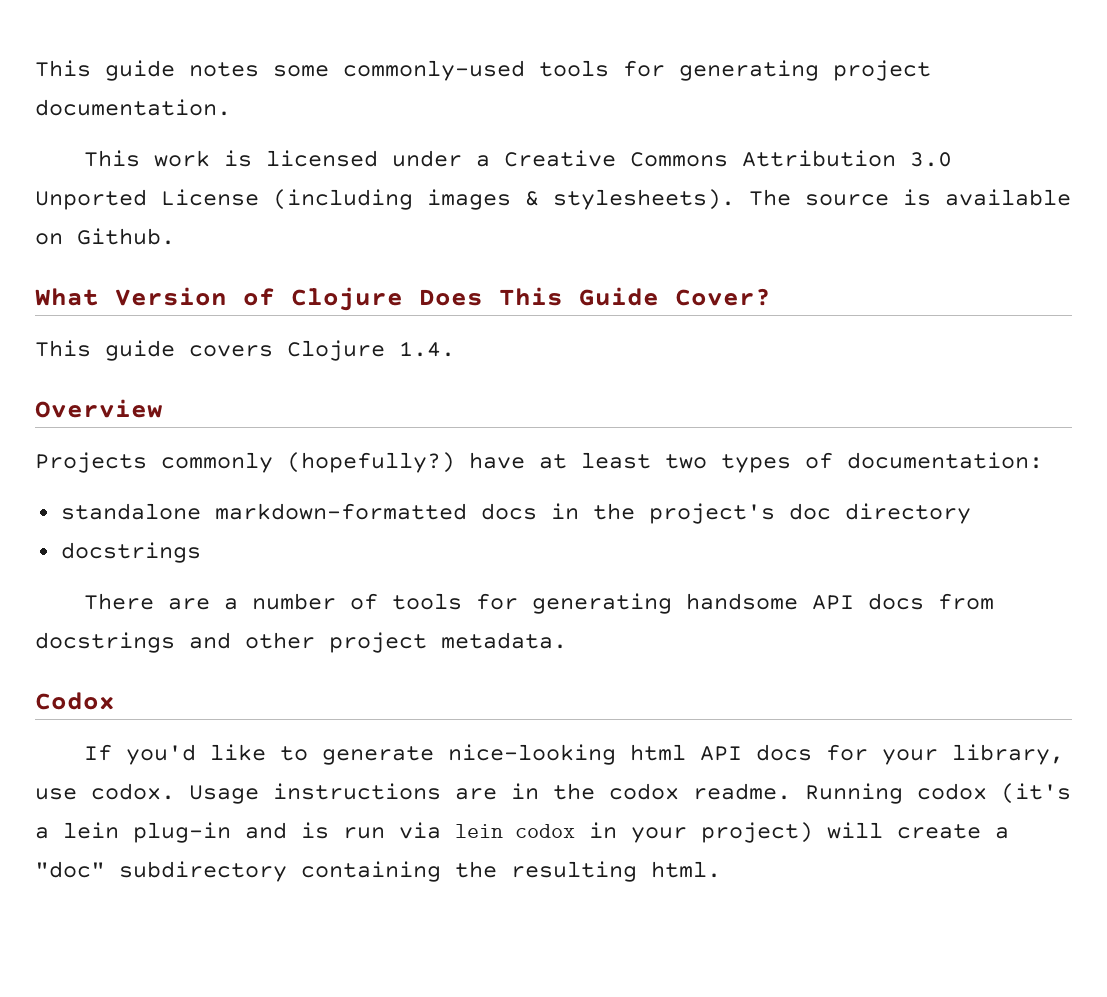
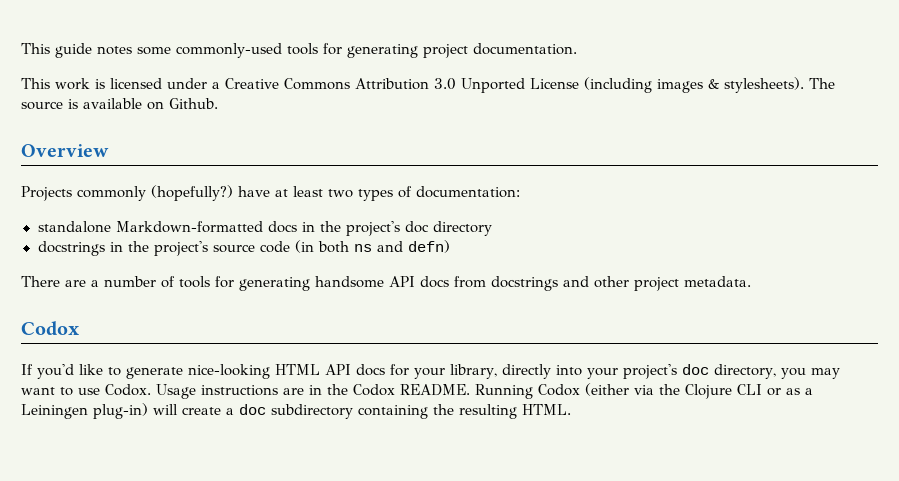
[35,287,771,311] [35,340,455,361] // What Version of Clojure Does This Guide Cover? // This guide covers Clojure 1.4. -> (218, 103) none
[214,503,467,520] markdown-formatted -> [115,221,263,233] Markdown-formatted
(201, 552) none -> [109,240,450,256] in the project's source code (in both ns and defn)
[629,744,686,761] html -> [275,364,320,375] HTML
[35,783,175,800] use codox. -> [501,364,840,379] [21,384,151,396] directly into your project's doc directory, you may want to use Codox.
[609,783,1071,804] [35,822,813,843] codox readme. Running codox (it's a lein plug-in and is run via lein codox in your project) -> [353,383,813,399] [21,403,148,419] Codox README. Running Codox (either via the Clojure CLI or as a Leiningen plug-in)
[35,861,105,878] "doc" -> [239,404,266,415] doc
[651,861,721,878] html. -> [522,404,571,415] HTML.

